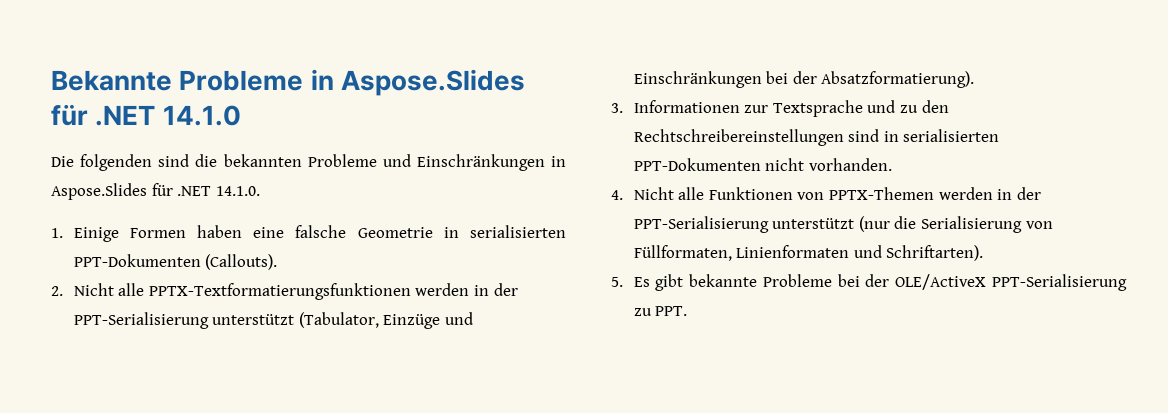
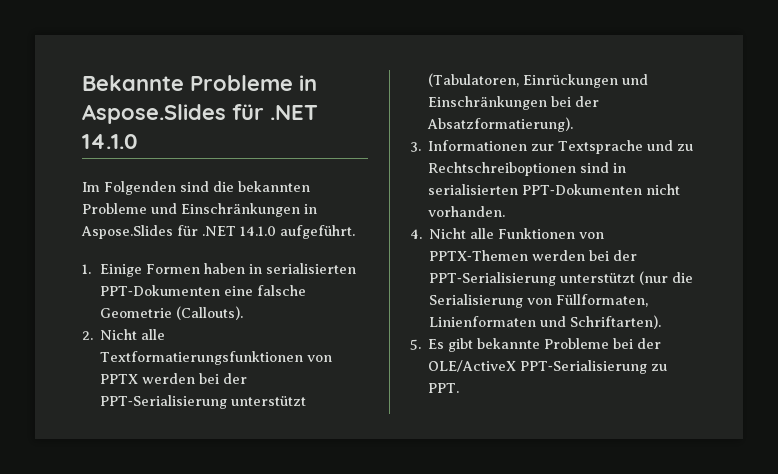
[51,154,153,171] Die folgenden -> [82,181,176,195] Im Folgenden
[215,186,260,196] 14.1.0. -> [240,225,355,239] 14.1.0 aufgeführt.
[253,225,566,238] [73,254,201,267] eine falsche Geometrie in serialisierten PPT-Dokumenten -> [248,263,356,274] [99,285,306,296] [99,308,172,318] in serialisierten PPT‑Dokumenten eine falsche Geometrie
[148,283,518,300] [73,312,441,329] PPTX-Textformatierungsfunktionen werden in der PPT-Serialisierung unterstützt (Tabulator, Einzüge -> [100,351,333,365] [100,373,248,384] [100,395,307,409] [428,73,619,88] Textformatierungsfunktionen von PPTX werden bei der PPT‑Serialisierung unterstützt (Tabulatoren, Einrückungen
[921,100,949,113] [633,129,844,146] den Rechtschreibereinstellungen -> [428,162,577,176] Rechtschreiboptionen
[997,189,1013,200] in -> [589,250,610,261] bei

